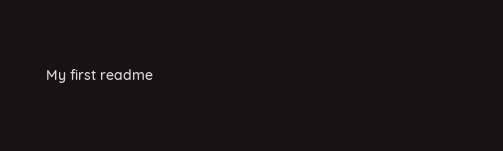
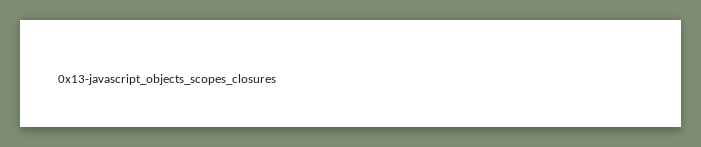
[46,69,153,83] My first readme -> [58,74,276,85] 0x13-javascript_objects_scopes_closures

